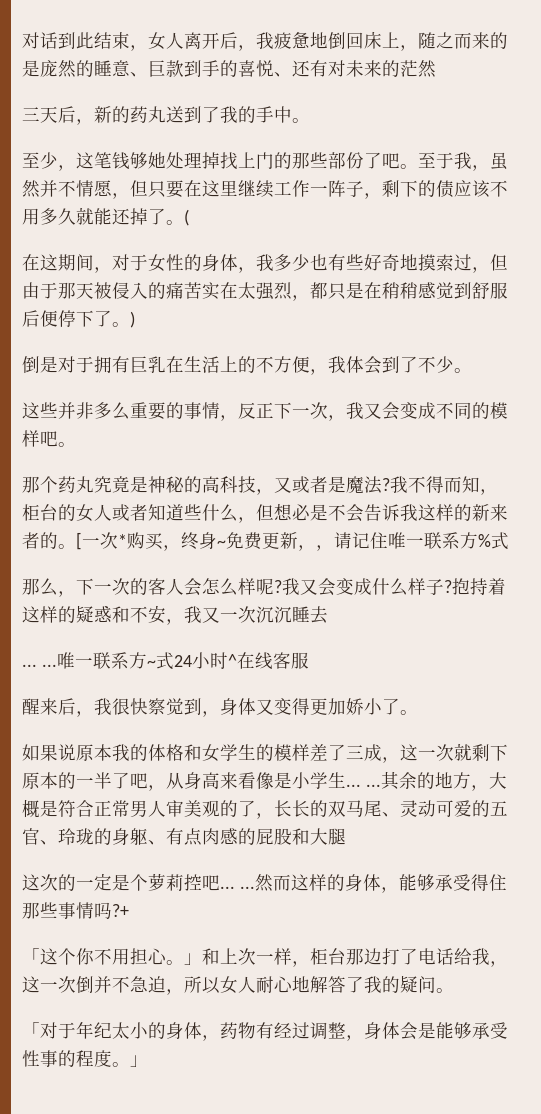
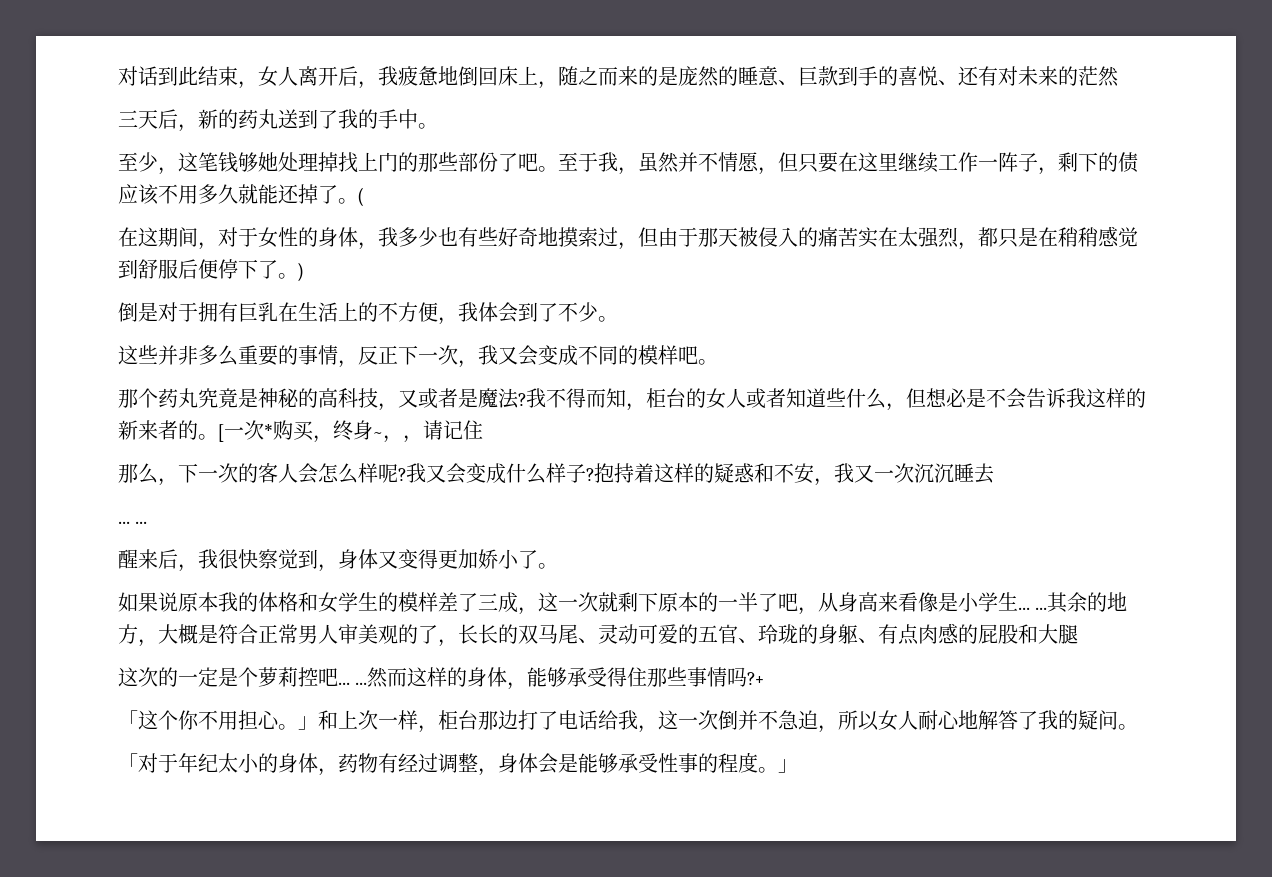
[226,532,298,550] 免费更新 -> (383, 435) none
[388,532,509,550] 唯一联系方%式 -> (483, 430) none
[56,652,309,670] 唯一联系方~式24小时^在线客服 -> (148, 522) none

